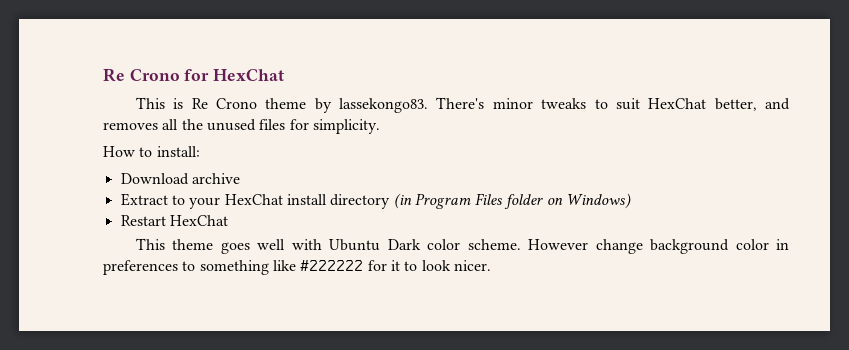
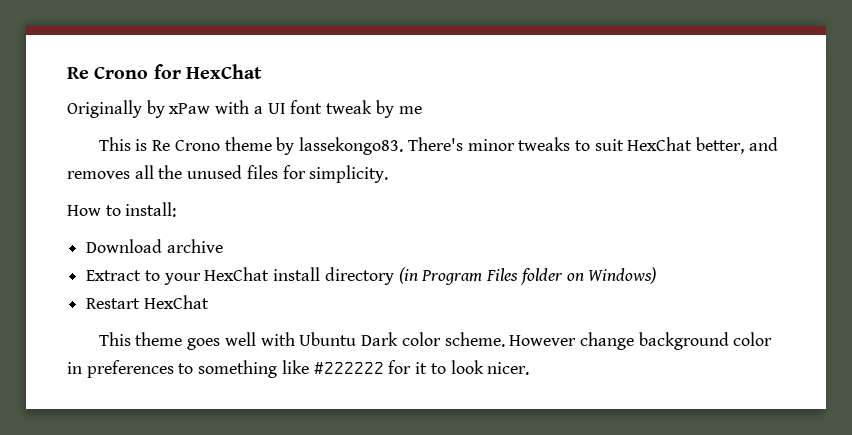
(285, 75) none -> [67,100,422,118] // Originally by xPaw with a UI font tweak by me

